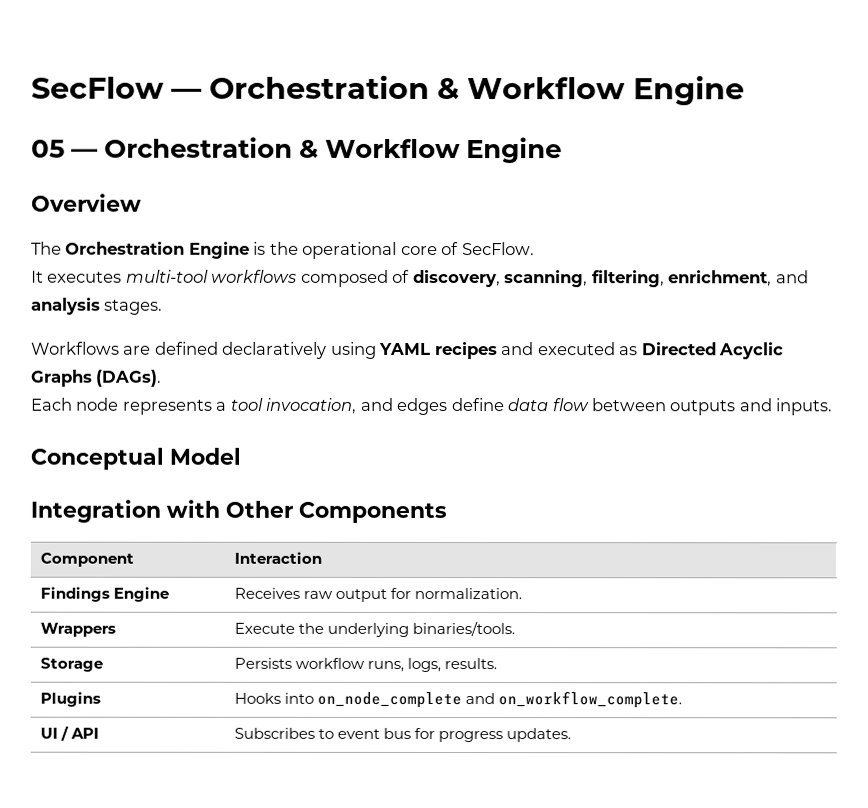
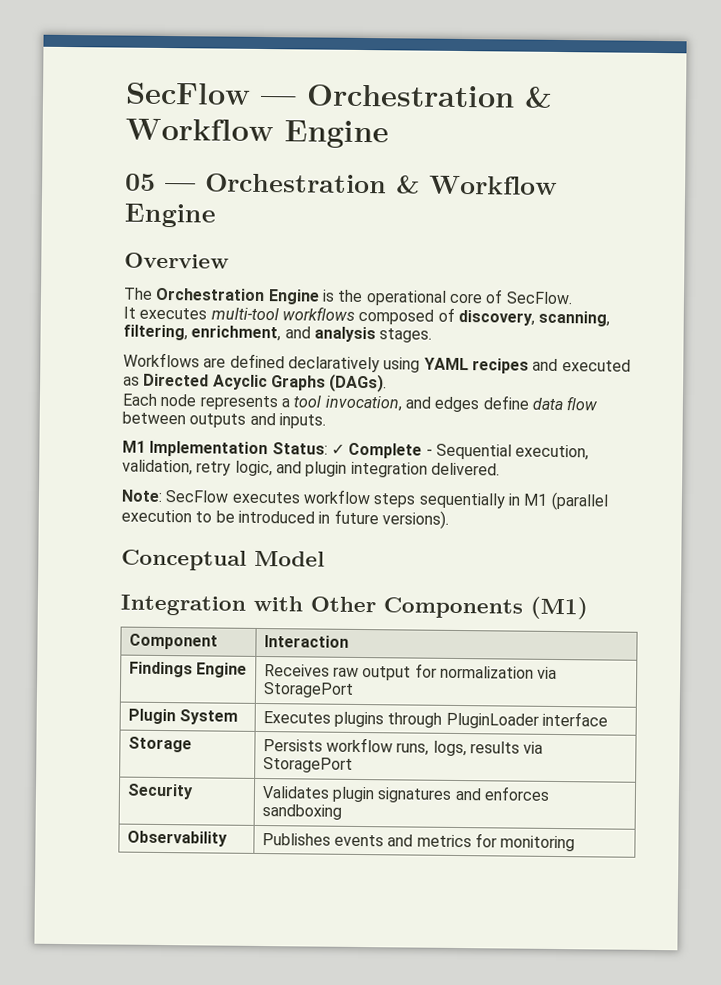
(834, 407) none -> [122,440,590,461] [122,459,500,478] [121,489,609,511] [121,509,449,529] // M1 Implementation Status: ✓ Complete - Sequential execution, validation, retry logic, and plugin integration delivered. // Note: SecFlow executes workflow steps sequentially in M1 (parallel execution to be introduced in future versions).
(447, 512) none -> [530,596,588,620] (M1)
[414,587,523,600] [40,622,117,637] [234,620,516,637] normalization. // Wrappers | Execute the underlying binaries/tools. -> [440,665,558,679] [262,682,354,698] [127,708,239,725] [262,711,609,729] normalization via StoragePort // Plugin System | Executes plugins through PluginLoader interface
[444,658,498,670] [40,691,102,707] [234,691,683,709] [40,725,100,741] [234,727,572,743] results. // Plugins | Hooks into on_node_complete and on_workflow_complete. // UI / API | Subscribes to event bus for progress updates. -> [470,741,544,754] [262,757,353,773] [126,783,194,800] [261,786,551,803] [261,804,342,820] [126,830,228,847] [261,833,576,852] results via StoragePort // Security | Validates plugin signatures and enforces sandboxing // Observability | Publishes events and metrics for monitoring

